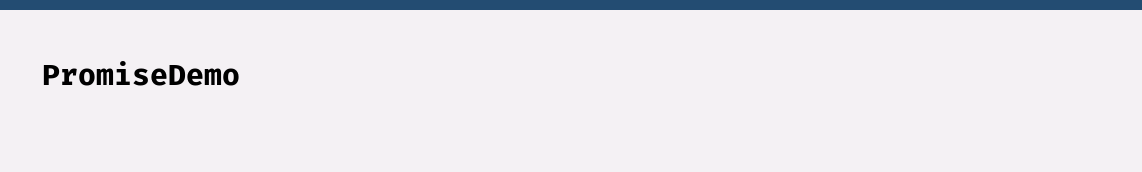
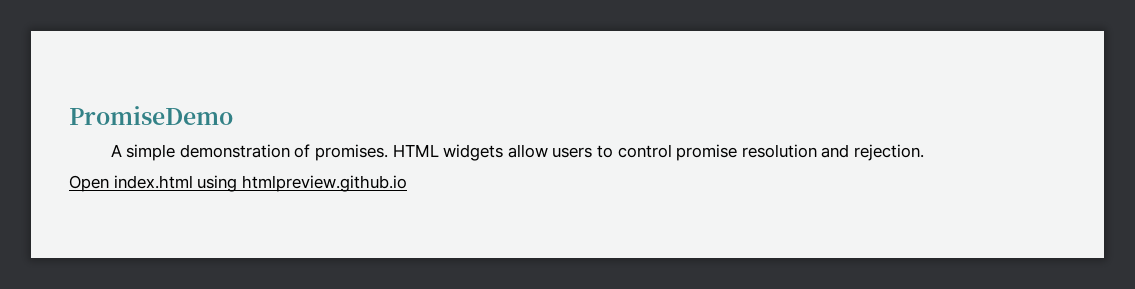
(240, 73) none -> [110,144,924,161] [69,175,407,192] // A simple demonstration of promises. HTML widgets allow users to control promise resolution and rejection. // Open index.html using htmlpreview.github.io

